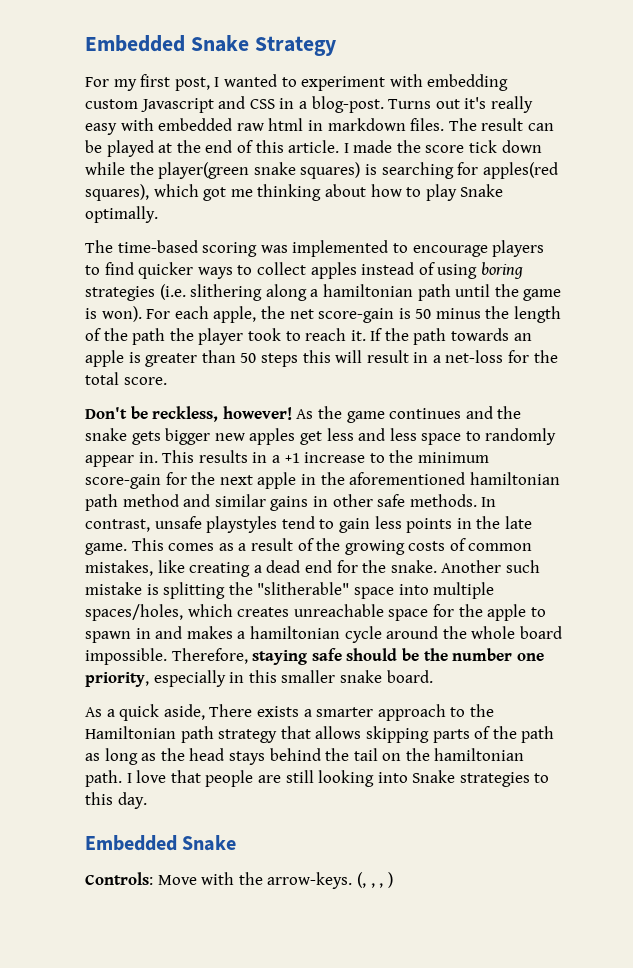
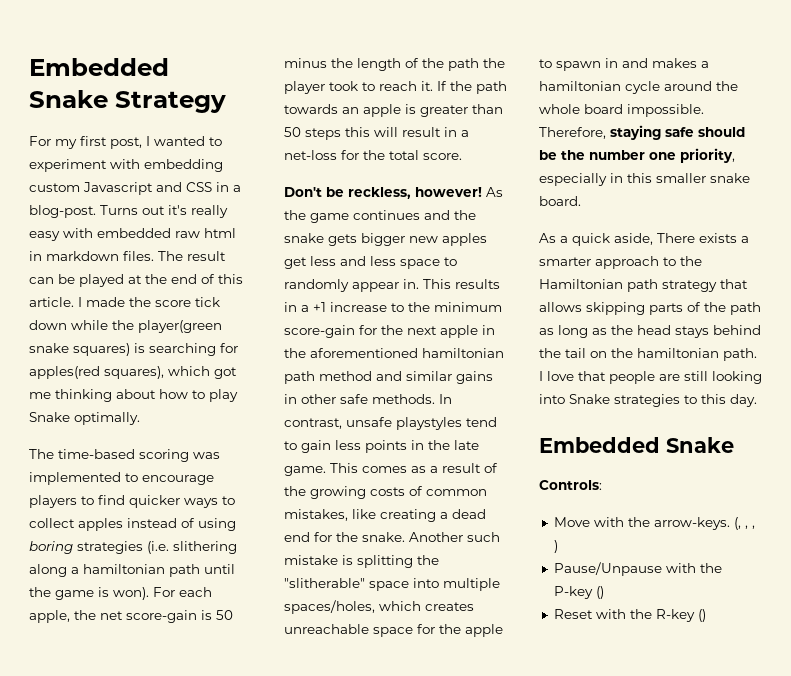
(153, 878) none -> (602, 485) //
(393, 880) none -> [553,562,722,576] [553,586,604,599] [553,609,706,622] // Pause/Unpause with the P-key () // Reset with the R-key ()

